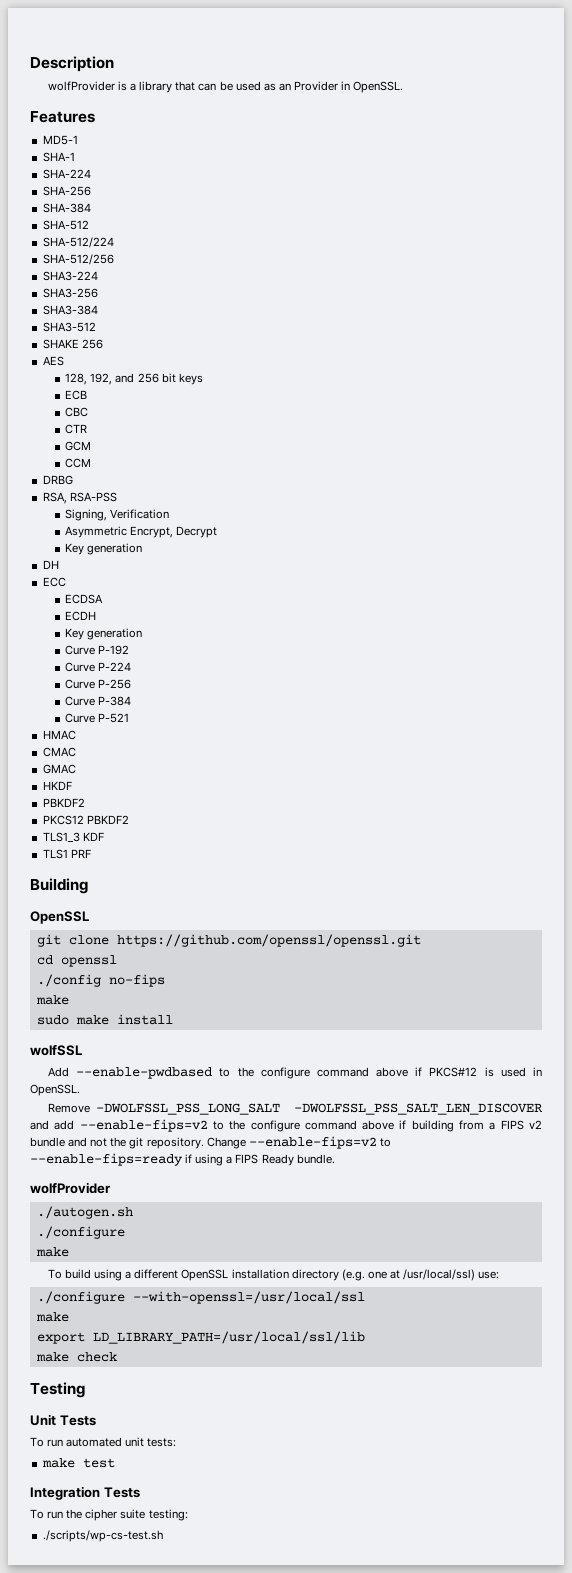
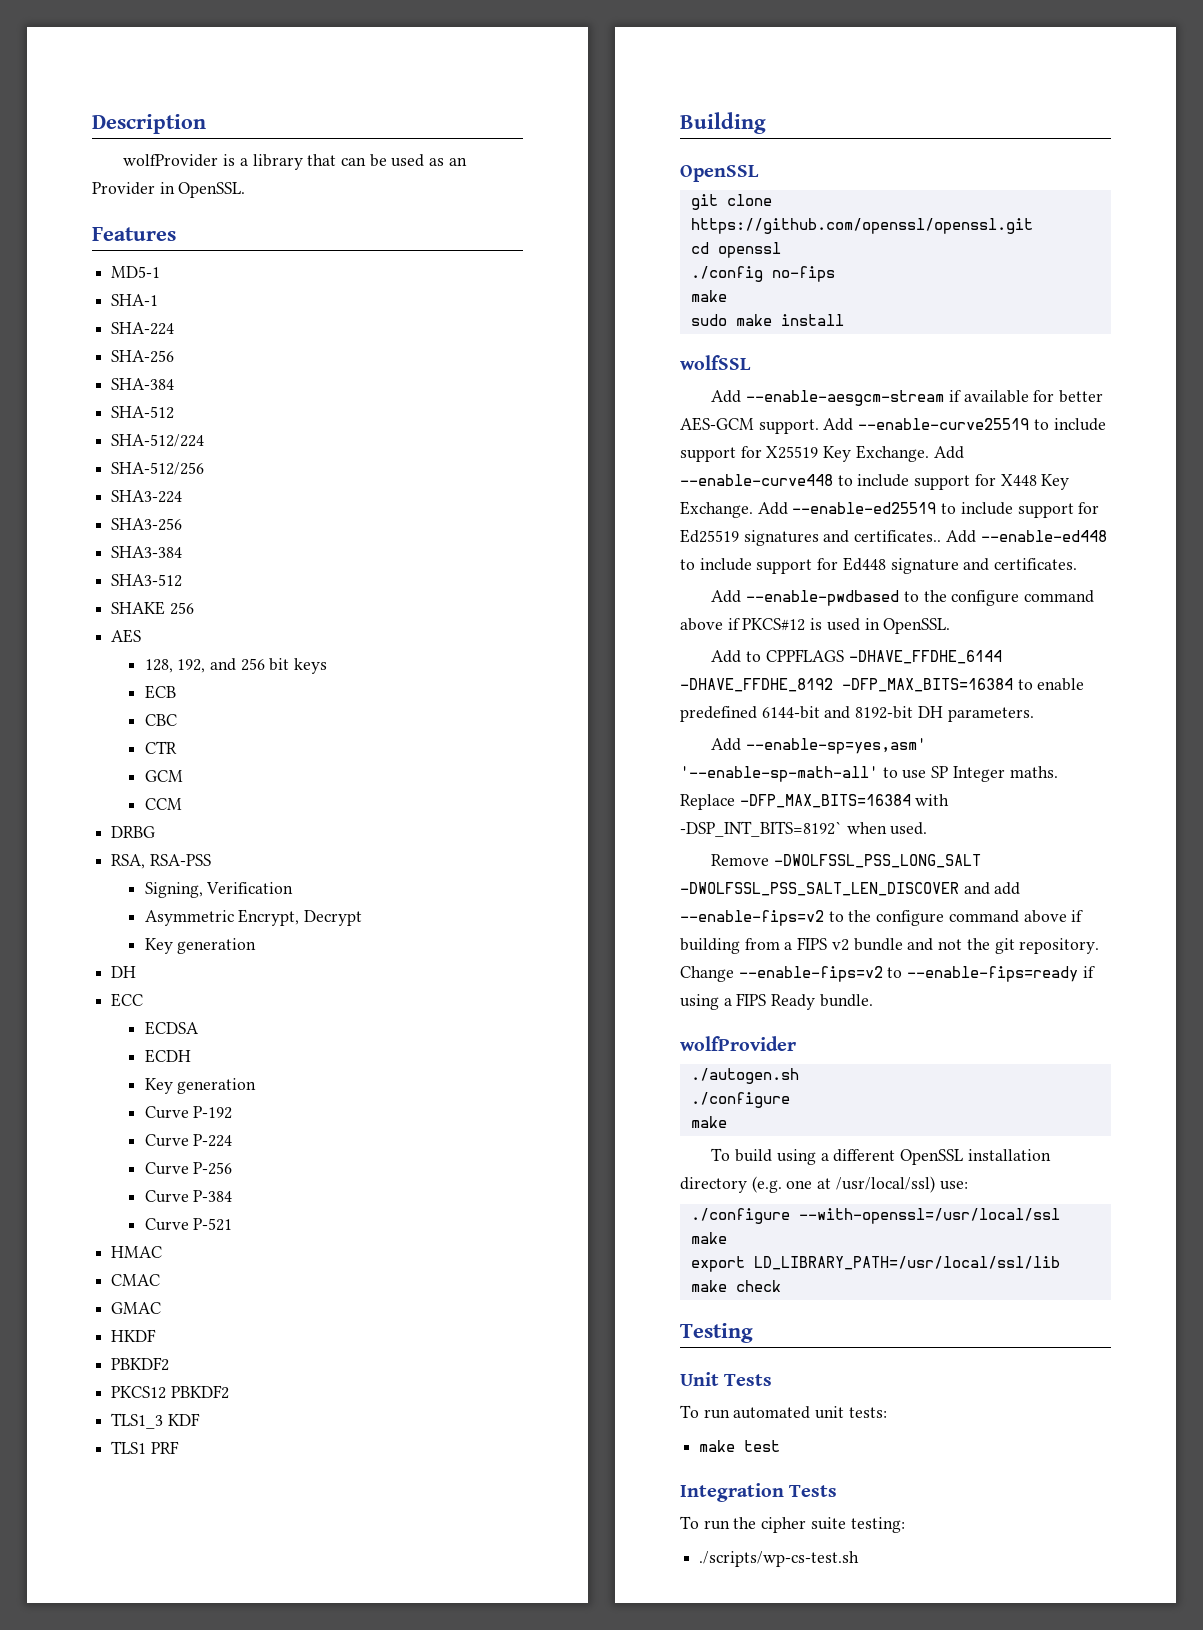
(82, 1050) none -> [711,390,1103,406] [680,417,1106,434] [680,445,964,462] [680,474,1070,490] [680,501,1100,518] [680,529,1107,546] [680,557,1078,574] // Add --enable-aesgcm-stream if available for better AES-GCM support. Add --enable-curve25519 to include support for X25519 Key Exchange. Add --enable-curve448 to include support for X448 Key Exchange. Add --enable-ed25519 to include support for Ed25519 signatures and certificates.. Add --enable-ed448 to include support for Ed448 signature and certificates.
(80, 1090) none -> [711,649,1002,664] [680,678,1085,692] [680,706,1034,722] [711,738,927,754] [680,766,1058,782] [680,794,950,810] [680,821,928,837] // Add to CPPFLAGS -DHAVE_FFDHE_6144 -DHAVE_FFDHE_8192 -DFP_MAX_BITS=16384 to enable predefined 6144-bit and 8192-bit DH parameters. // Add --enable-sp=yes,asm' '--enable-sp-math-all' to use SP Integer maths. Replace -DFP_MAX_BITS=16384 with -DSP_INT_BITS=8192` when used.

